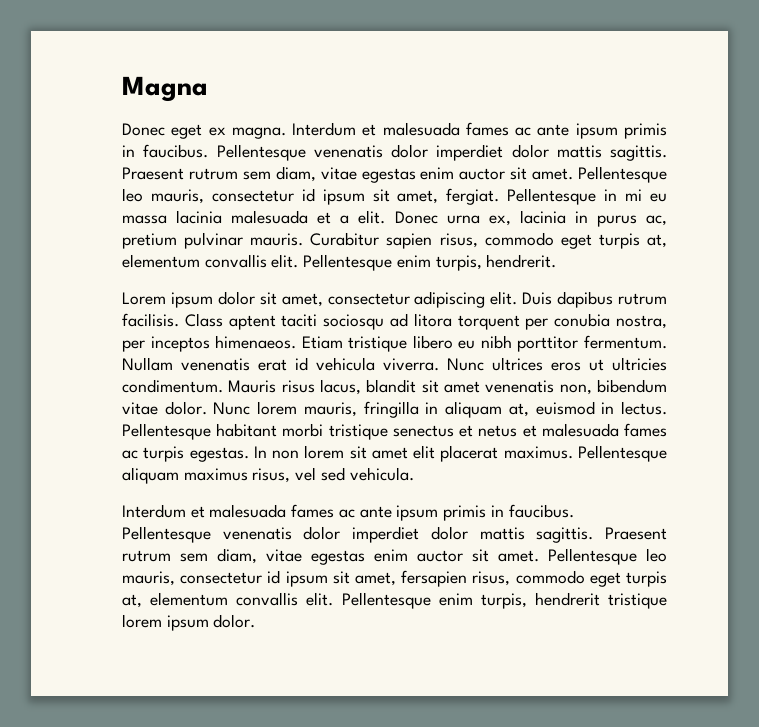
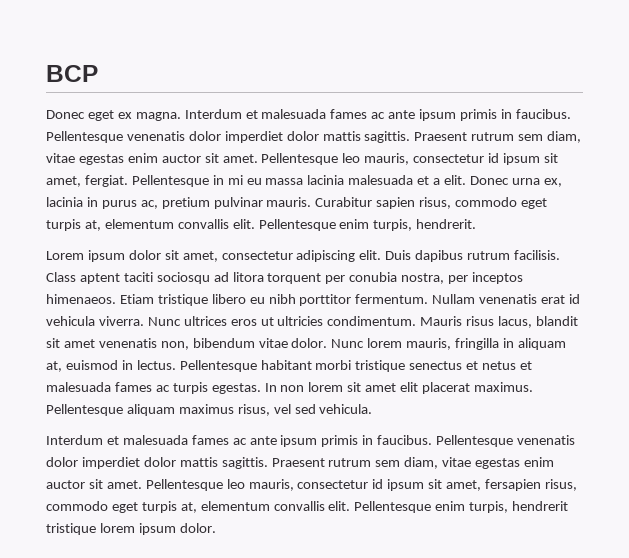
[122,76,208,102] Magna -> [46,65,98,82] BCP

